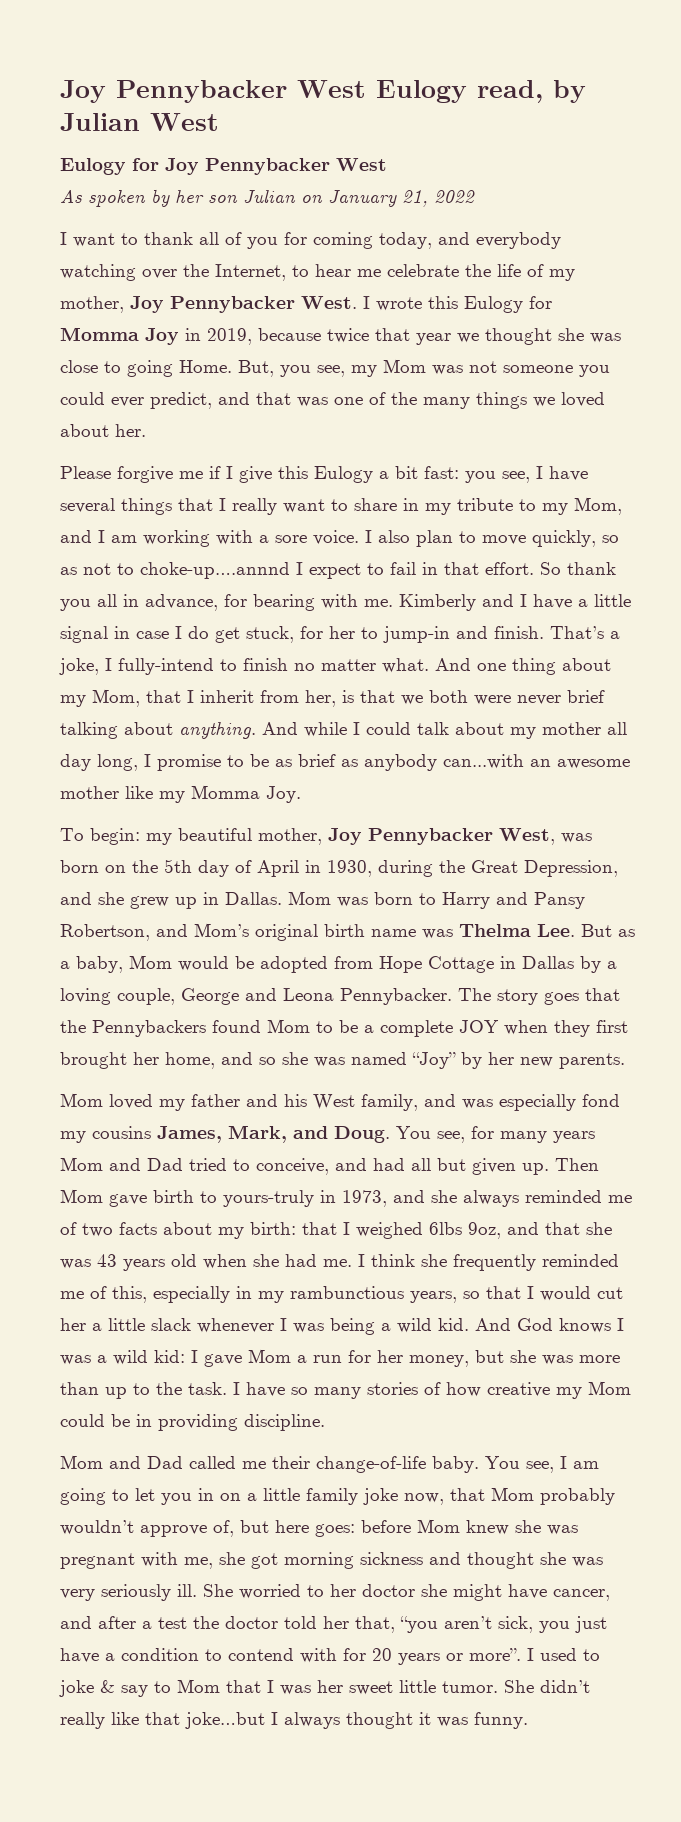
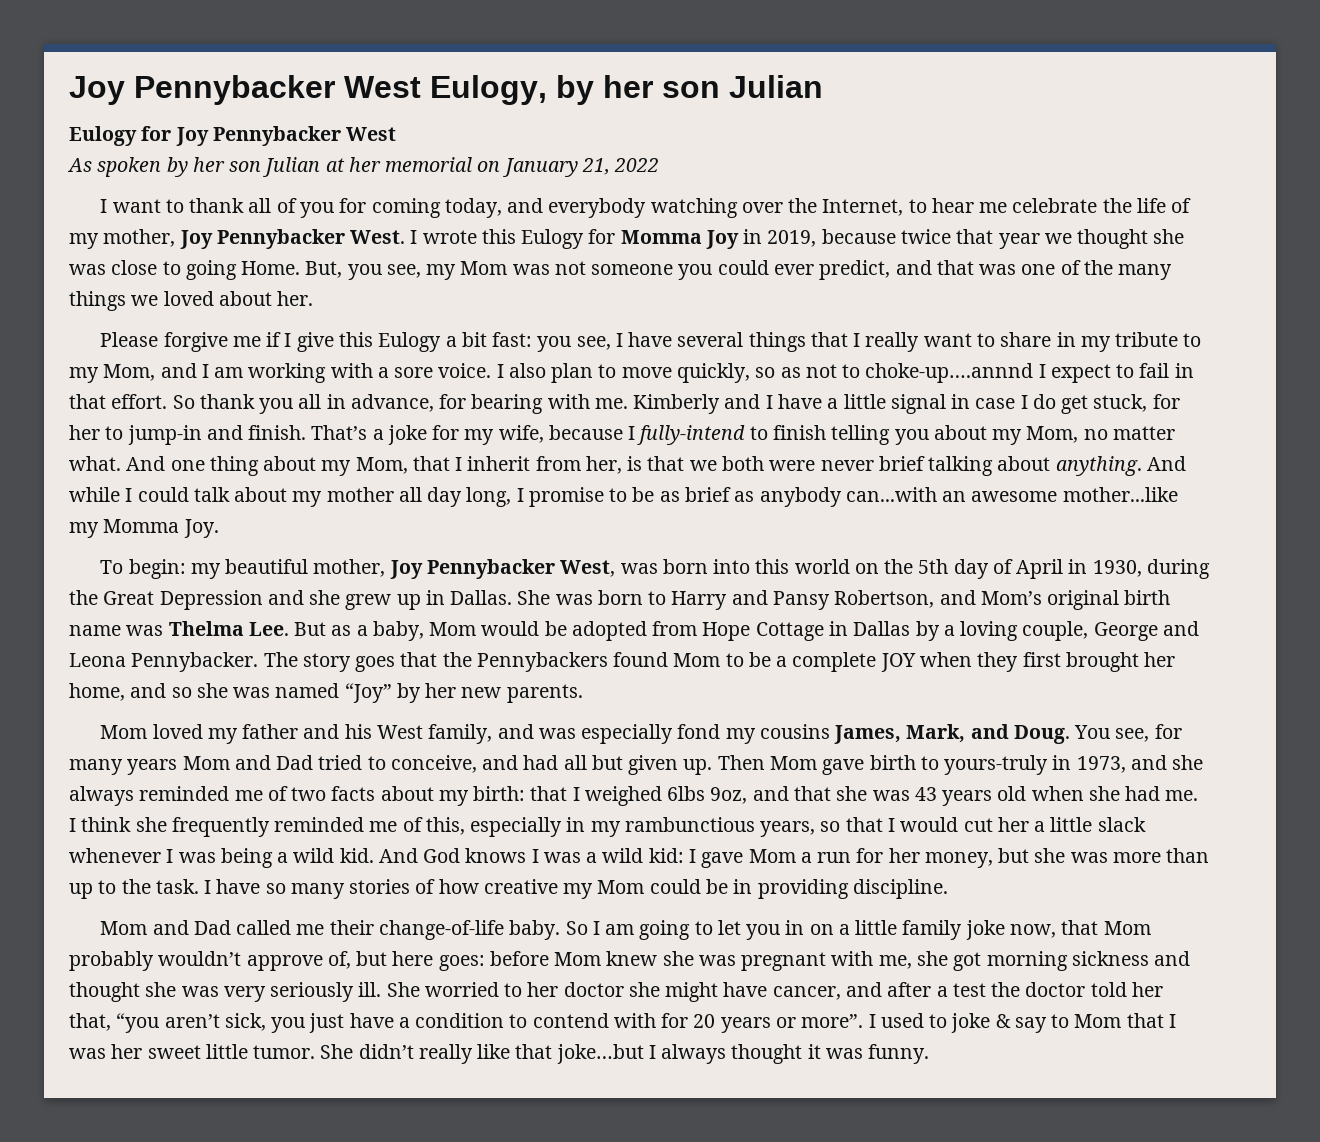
[60,80,586,103] [60,113,219,131] Joy Pennybacker West Eulogy read, by Julian West -> [69,75,823,105] Joy Pennybacker West Eulogy, by her son Julian
(296, 196) none -> [325,157,473,172] at her memorial
[59,658,288,675] joke, I fully-intend to finish -> [387,425,1079,445] joke for my wife, because I fully-intend to finish telling you about my Mom,
[60,786,153,799] mother like -> [1062,487,1178,502] mother...like
(99, 866) none -> [713,559,850,574] into this world
[524,860,618,877] Depression, -> [159,590,263,610] Depression
[288,891,331,905] Mom -> [517,590,551,605] She
[485,1456,554,1473] You see, -> [565,921,588,935] So

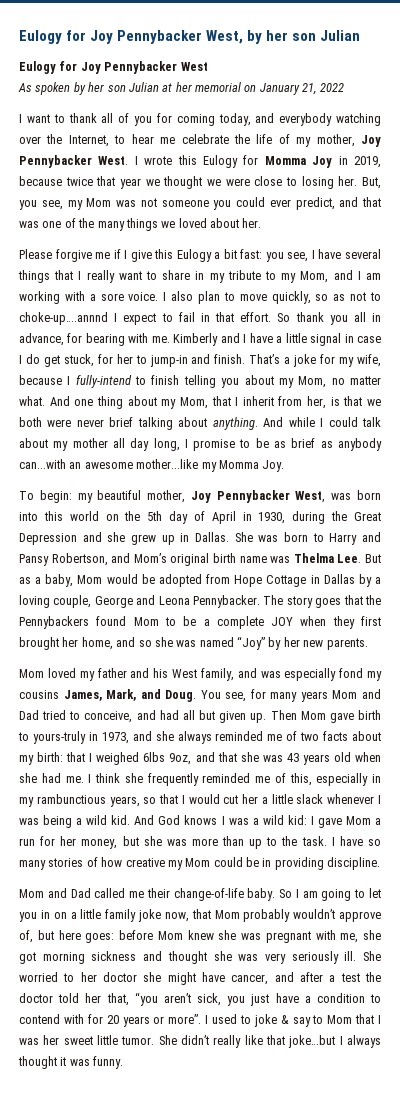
[69,75,547,105] Joy Pennybacker West Eulogy, -> [19,30,244,44] Eulogy for Joy Pennybacker West,
[1153,229,1185,244] [69,260,301,280] she was close to going Home. -> [207,176,358,189] we were close to losing her.

